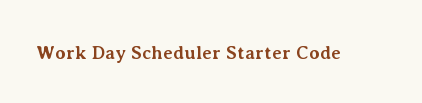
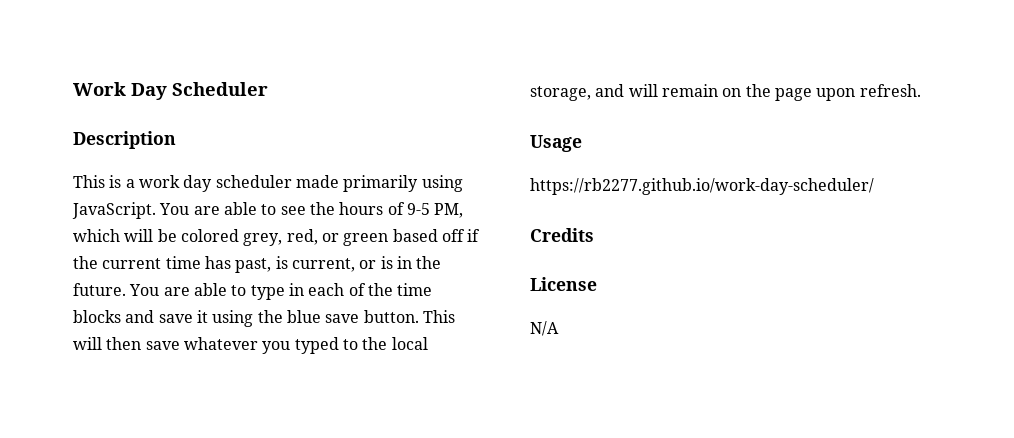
[225,46,341,59] Starter Code -> [73,131,176,149] [73,175,463,192] [72,202,464,219] [73,229,481,246] [73,256,442,273] [73,283,433,300] [73,310,455,327] [73,337,428,354] [530,84,921,101] [530,135,582,152] [530,178,874,195] [530,228,594,242] [530,277,597,291] [530,321,559,336] // Description // This is a work day scheduler made primarily using JavaScript. You are able to see the hours of 9-5 PM, which will be colored grey, red, or green based off if the current time has past, is current, or is in the future. You are able to type in each of the time blocks and save it using the blue save button. This will then save whatever you typed to the local storage, and will remain on the page upon refresh. // Usage // https://rb2277.github.io/work-day-scheduler/ // Credits // License // N/A

